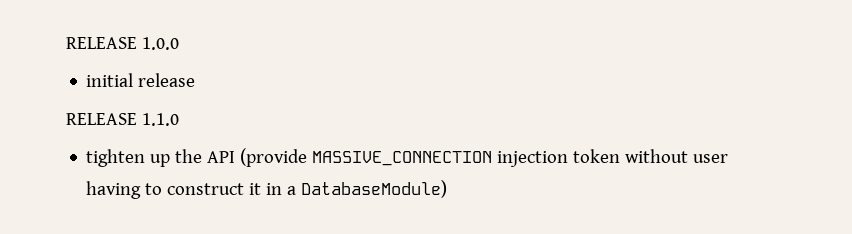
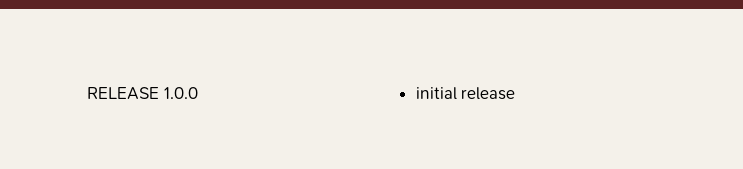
[66,113,179,126] [86,148,729,167] [86,180,448,199] // RELEASE 1.1.0 // tighten up the API (provide MASSIVE_CONNECTION injection token without user having to construct it in a DatabaseModule) -> (516, 93) none

